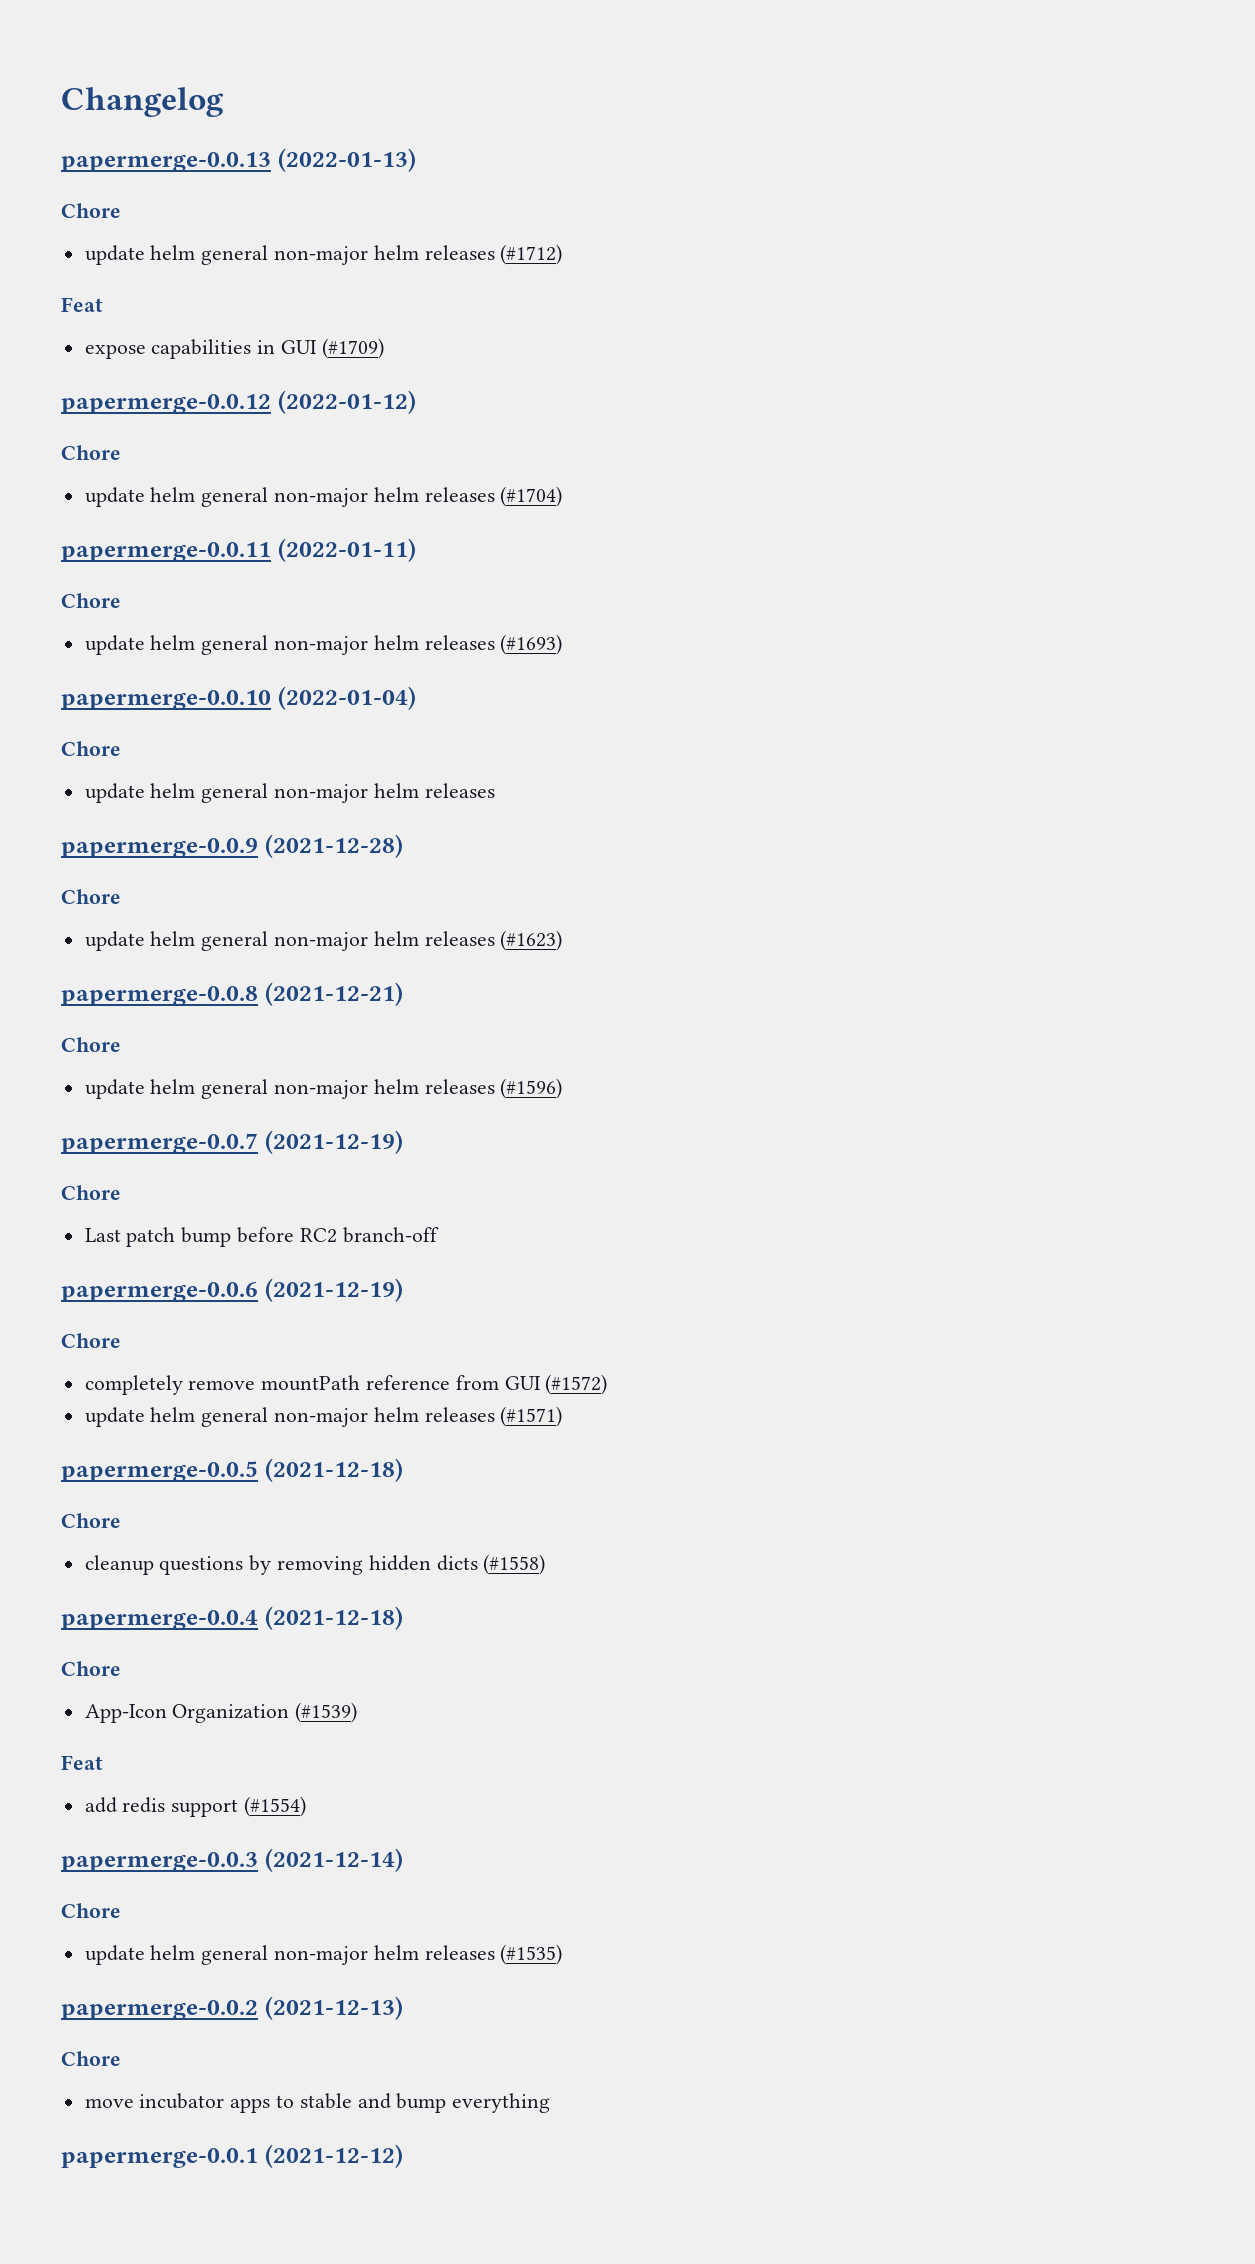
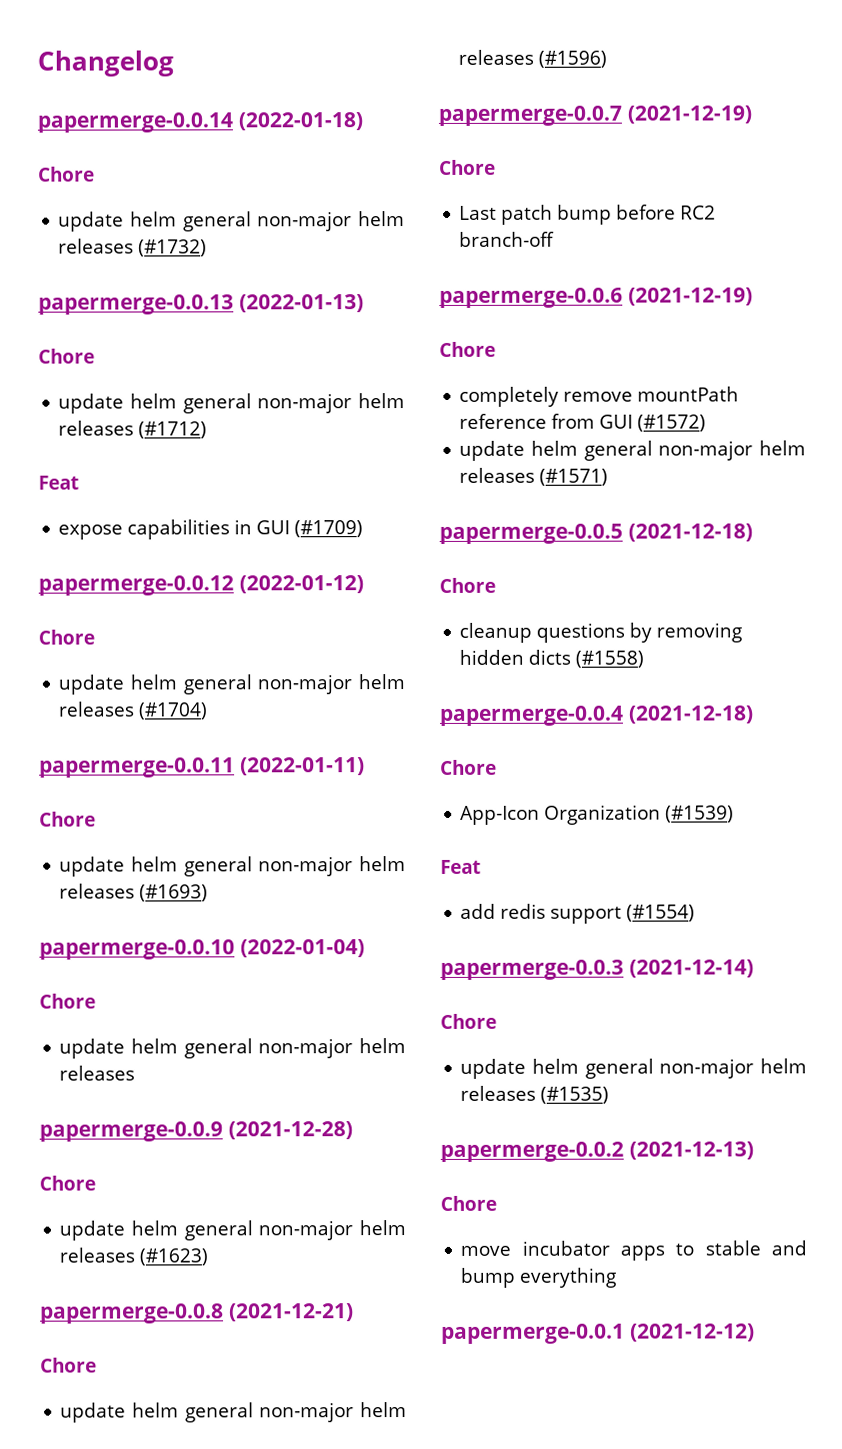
(224, 102) none -> [37,112,363,133] [38,166,95,182] [58,211,405,232] [58,238,208,257] // papermerge-0.0.14 (2022-01-18) // Chore // update helm general non-major helm releases (#1732)

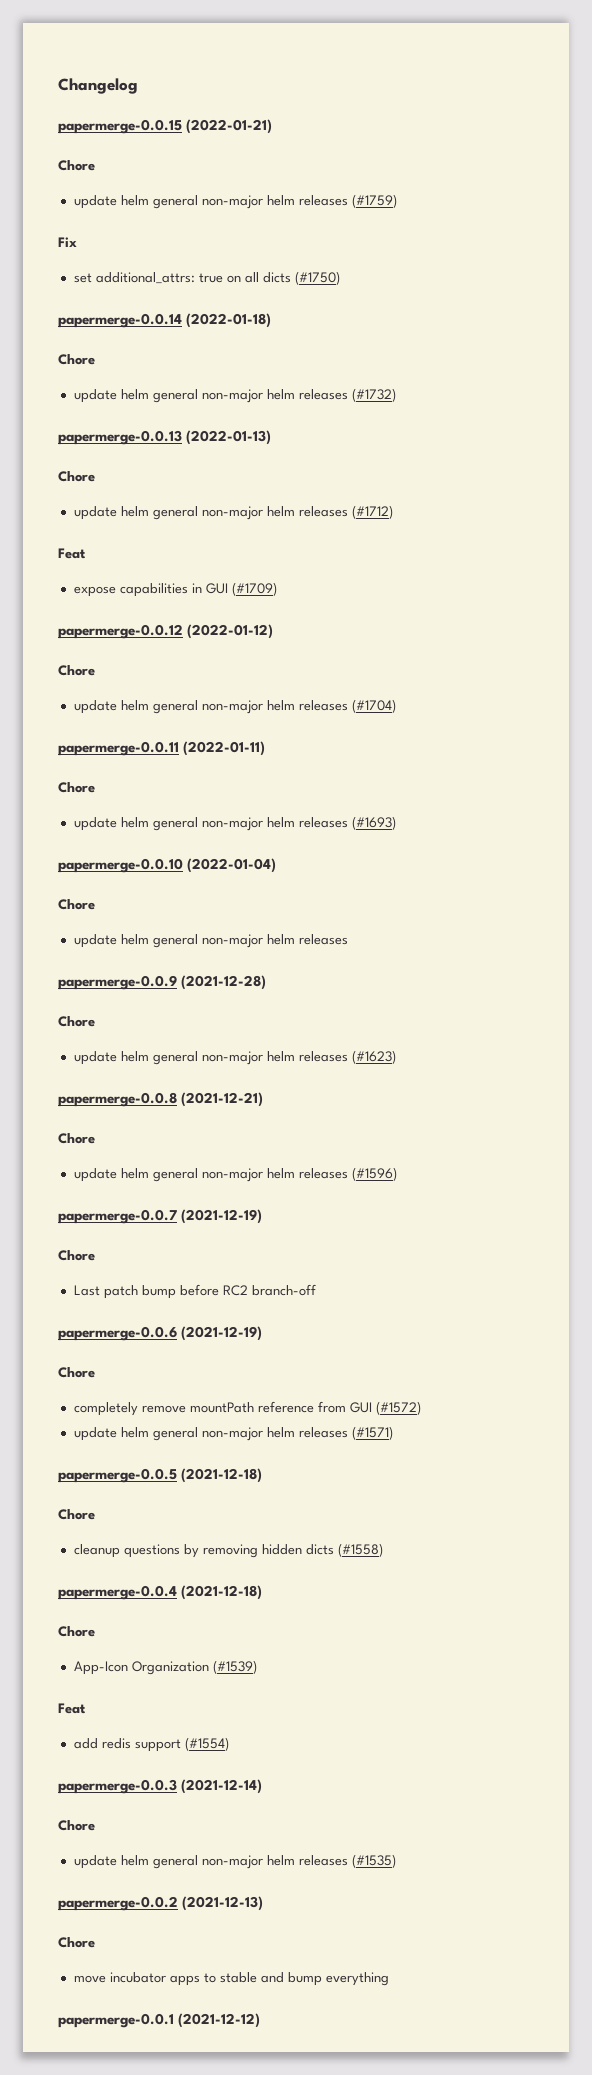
(174, 63) none -> [58,119,273,134] [58,160,95,171] [73,194,397,209] [58,237,77,247] [73,271,340,285] // papermerge-0.0.15 (2022-01-21) // Chore // update helm general non-major helm releases (#1759) // Fix // set additional_attrs: true on all dicts (#1750)

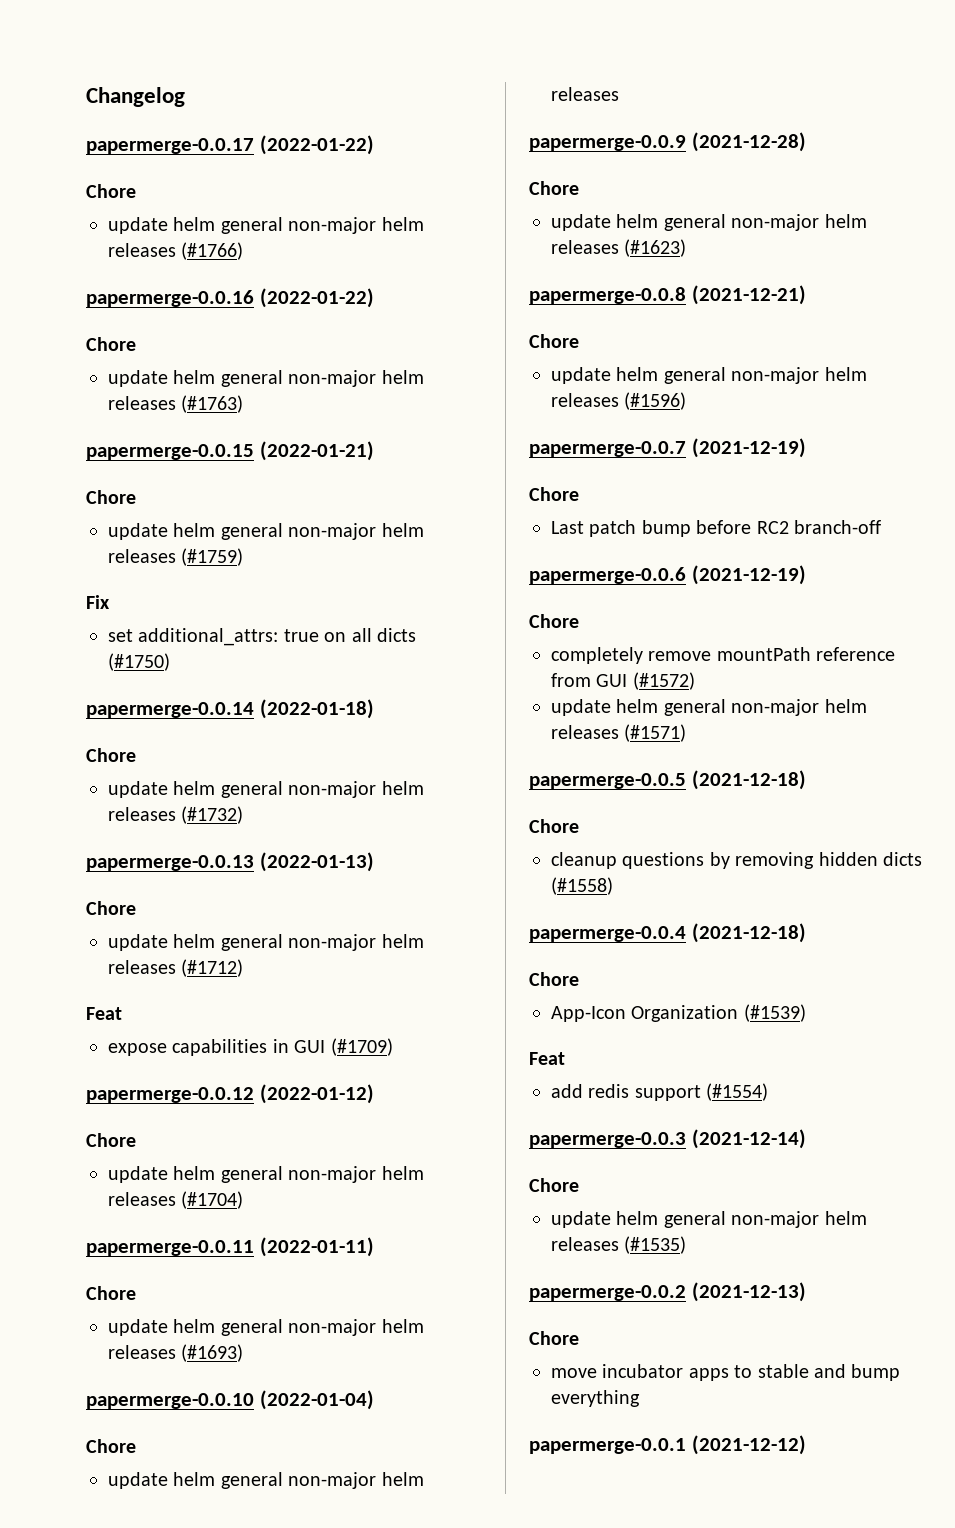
(138, 86) none -> [86,135,374,155] [86,184,136,198] [108,217,424,234] [108,242,244,260] [86,288,374,308] [86,337,136,351] [108,370,424,387] [108,395,244,413] // papermerge-0.0.17 (2022-01-22) // Chore // update helm general non-major helm releases (#1766) // papermerge-0.0.16 (2022-01-22) // Chore // update helm general non-major helm releases (#1763)

